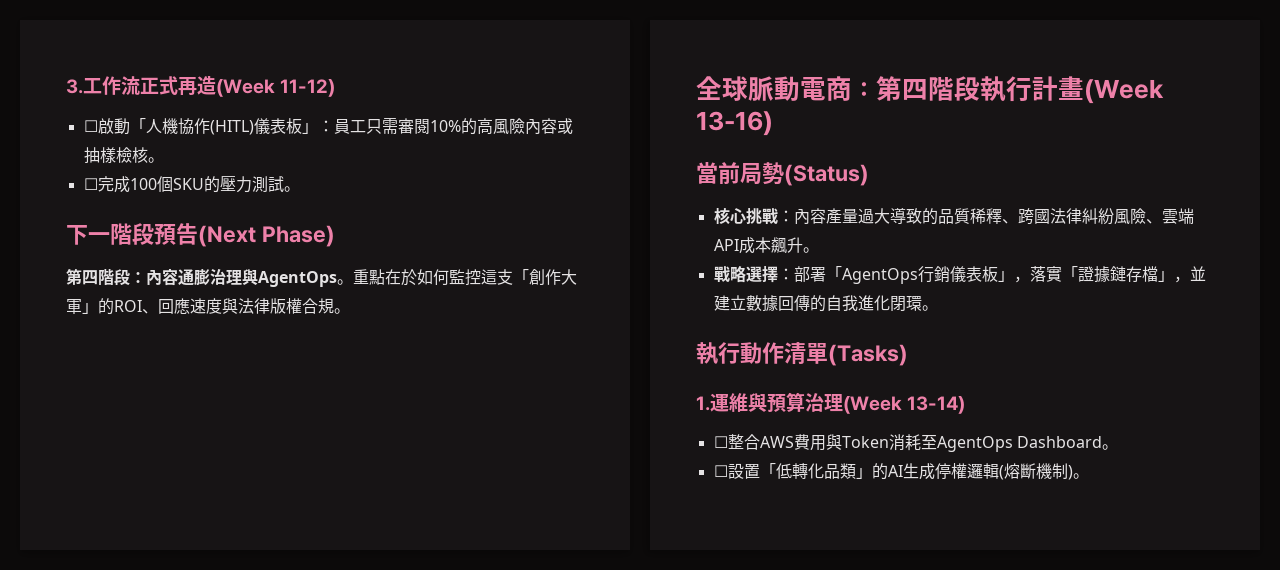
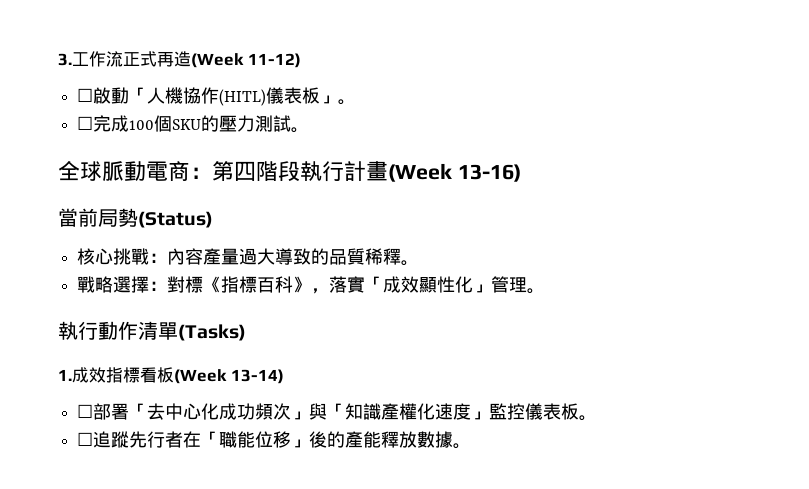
[317,118,573,135] [83,147,148,163] ：員工只需審閱10%的高風險內容或抽樣檢核 -> (339, 99) none
[66,223,335,247] [66,268,577,287] [66,298,350,315] // 下一階段預告(Next Phase) // 第四階段：內容通膨治理與AgentOps。重點在於如何監控這支「創作大軍」的ROI、回應速度與法律版權合規。 -> (310, 130) none
[1001,208,1194,225] [713,237,819,254] [713,265,1206,284] [713,295,922,312] 、跨國法律糾紛風險、雲端API成本飆升。 // 戰略選擇：部署「AgentOps行銷儀表板」，落實「證據鏈存檔」，並建立數據回傳的自我進化閉環 -> [401,260,420,266] [77,276,528,294] 。 // 戰略選擇：對標《指標百科》，落實「成效顯性化」管理
[710,392,843,412] 運維與預算治理 -> [72,367,174,383] 成效指標看板
[727,434,1118,452] [713,463,1073,480] 整合AWS費用與Token消耗至AgentOps Dashboard。 // ☐設置「低轉化品類」的AI生成停權邏輯(熔斷機制) -> [93,403,598,421] [77,431,454,448] 部署「去中心化成功頻次」與「知識產權化速度」監控儀表板。 // ☐追蹤先行者在「職能位移」後的產能釋放數據

